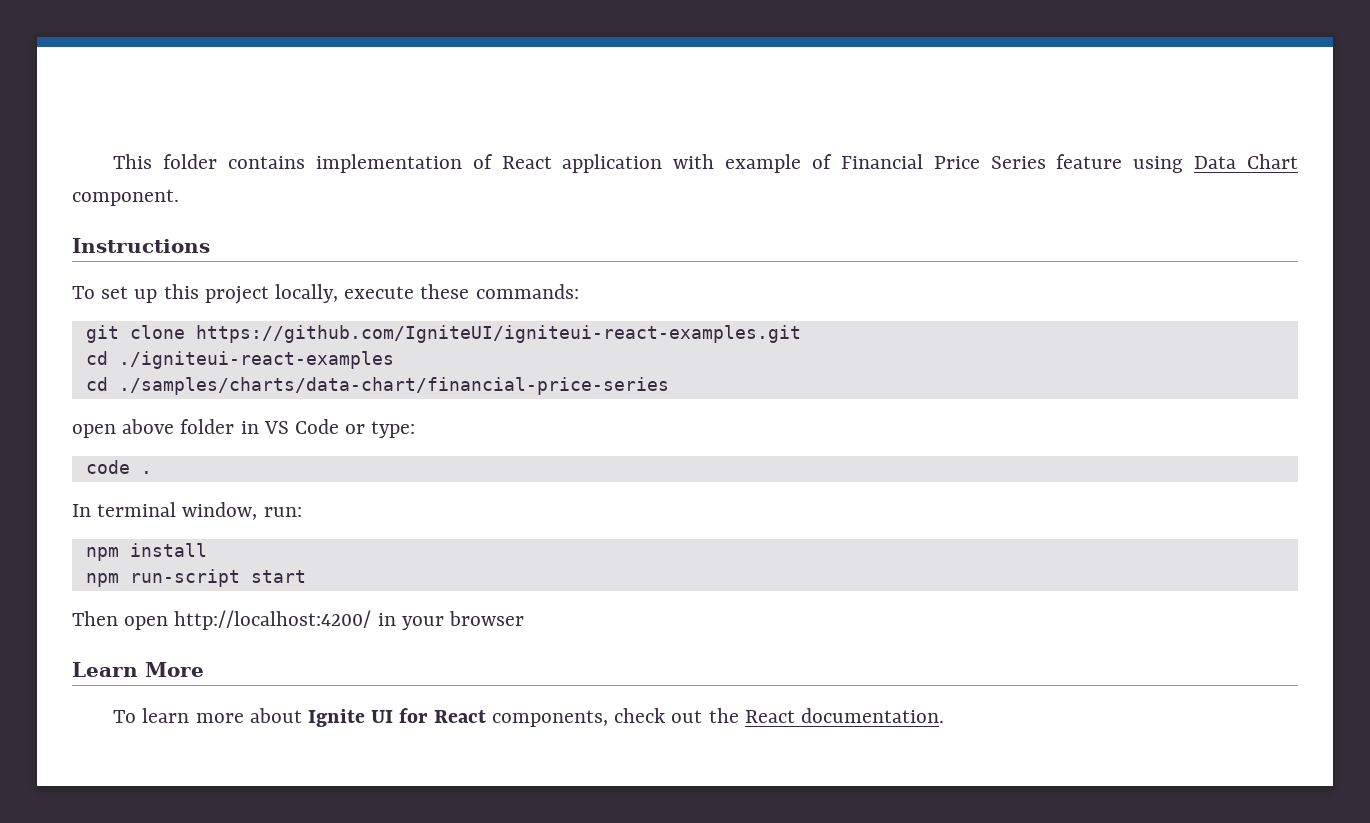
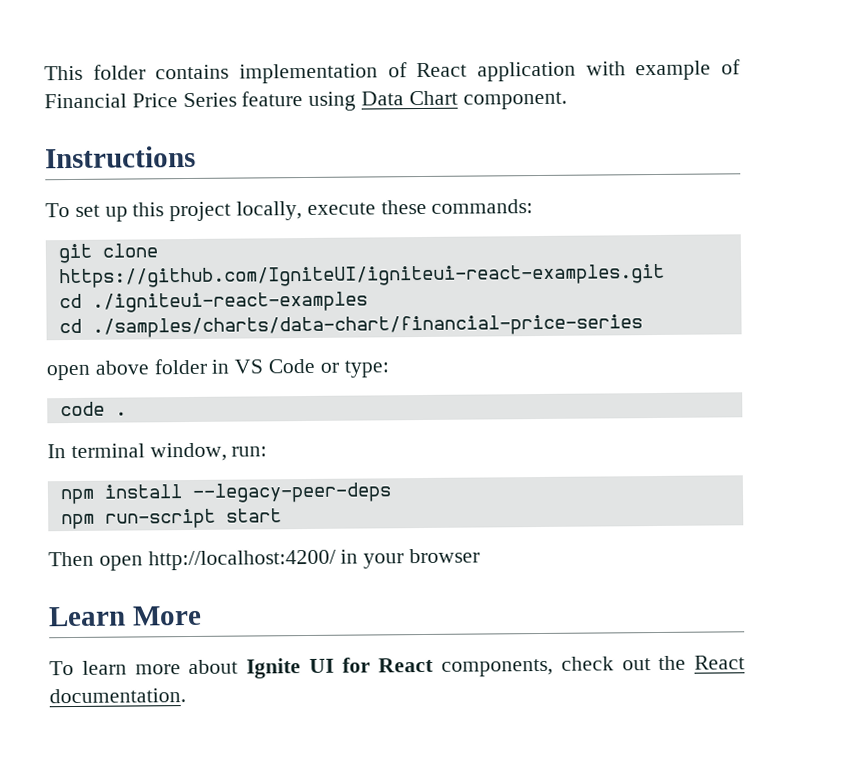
(207, 550) none -> [191,482,392,503] --legacy-peer-deps

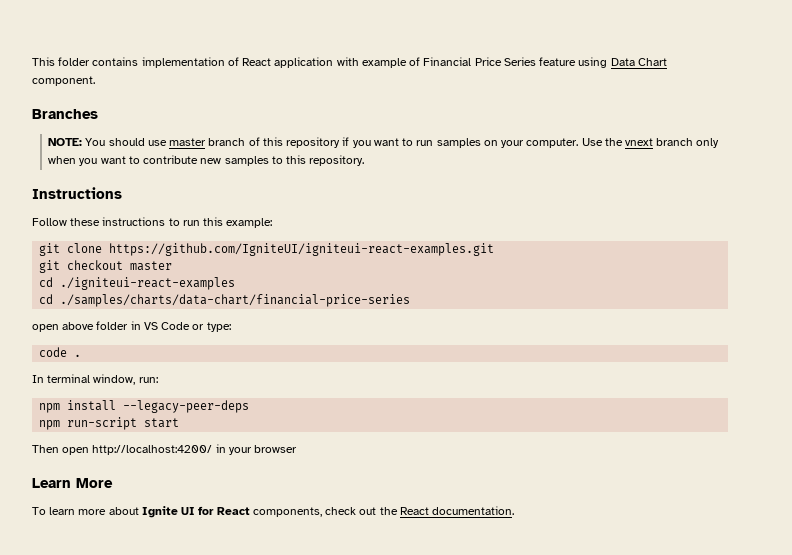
[44,145,196,169] [45,199,534,222] Instructions // To set up this project locally, execute these commands: -> [32,109,98,119] [48,137,720,148] [48,155,365,166] [32,187,122,199] [32,217,273,228] Branches // NOTE: You should use master branch of this repository if you want to run samples on your computer. Use the vnext branch only when you want to contribute new samples to this repository. // Instructions // Follow these instructions to run this example:
(665, 276) none -> [39,260,173,273] // git checkout master

